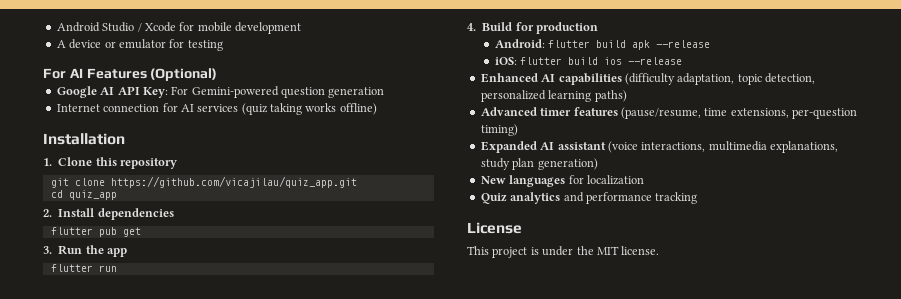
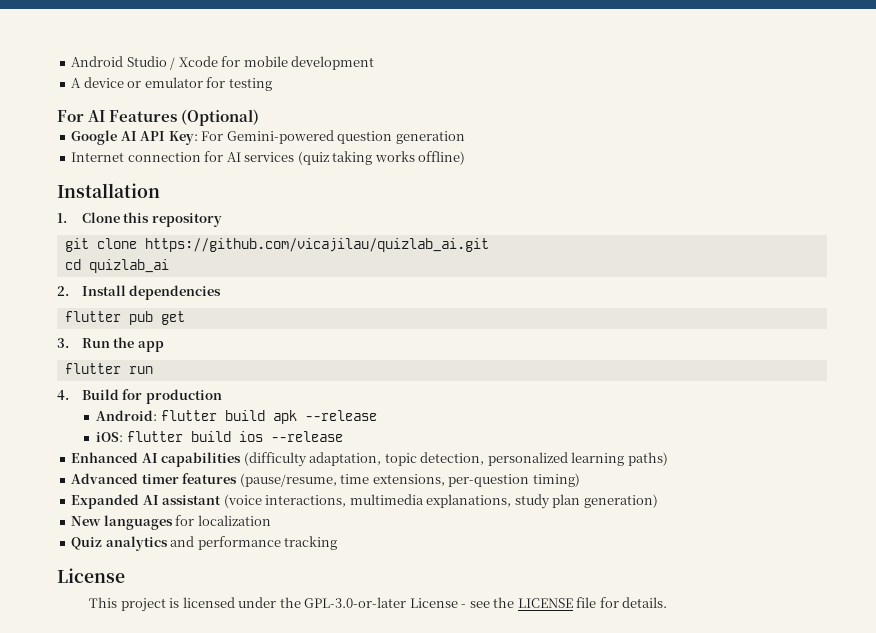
[110,176,357,188] https://github.com/vicajilau/quiz_app.git -> [144,238,489,252] https://github.com/vicajilau/quizlab_ai.git
[68,190,117,200] quiz_app -> [88,259,169,273] quizlab_ai
(539, 251) none -> [182,597,235,608] licensed
[596,246,660,255] MIT license. -> [304,597,668,608] GPL-3.0-or-later License - see the LICENSE file for details.

